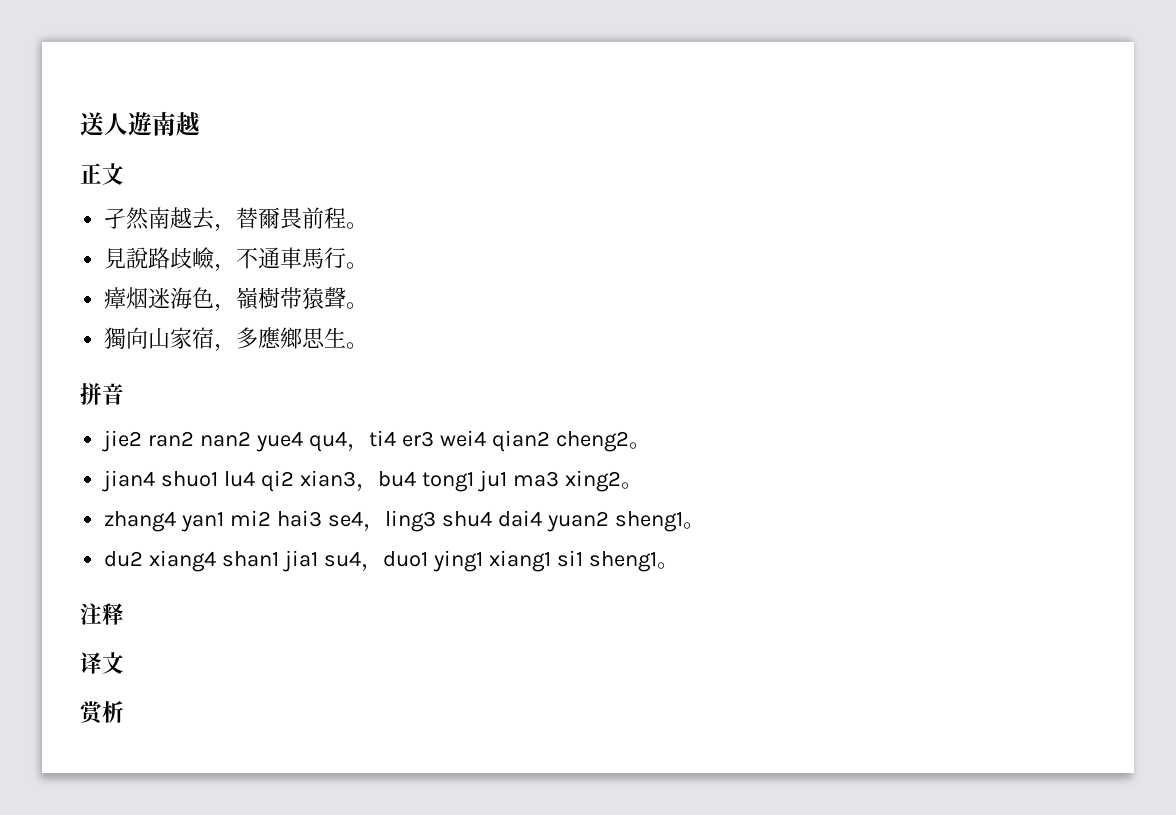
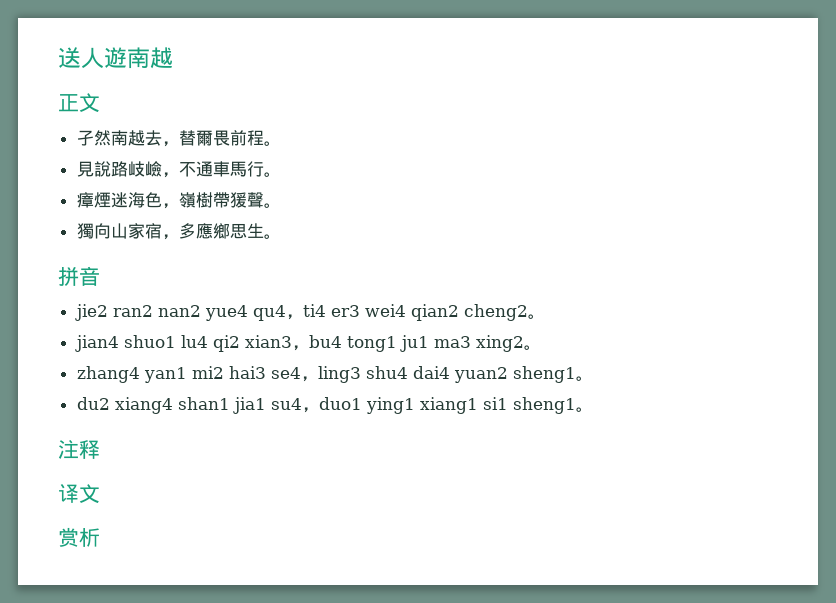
[170,247,193,269] 歧 -> [127,161,145,177] 岐
[126,287,149,309] 烟 -> [93,192,111,208] 煙
[280,287,325,309] 带猿 -> [212,192,247,208] 帶猨

